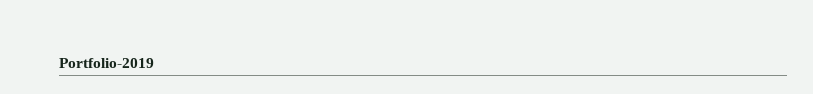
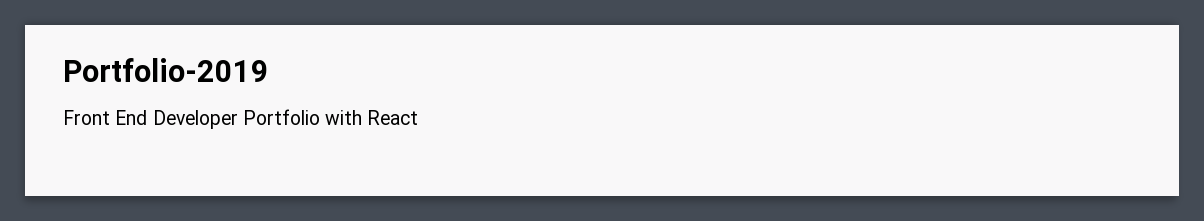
(154, 63) none -> [63,109,419,129] // Front End Developer Portfolio with React

